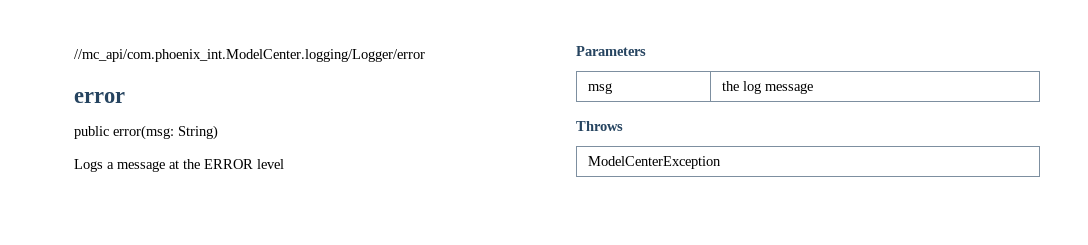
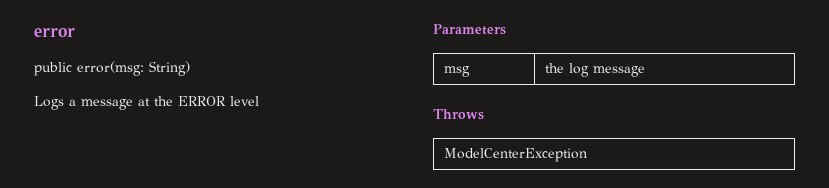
[74,49,425,62] //mc_api/com.phoenix_int.ModelCenter.logging/Logger/error // -> (34, 32) none

